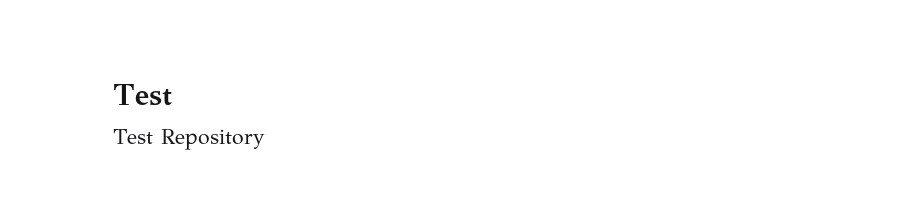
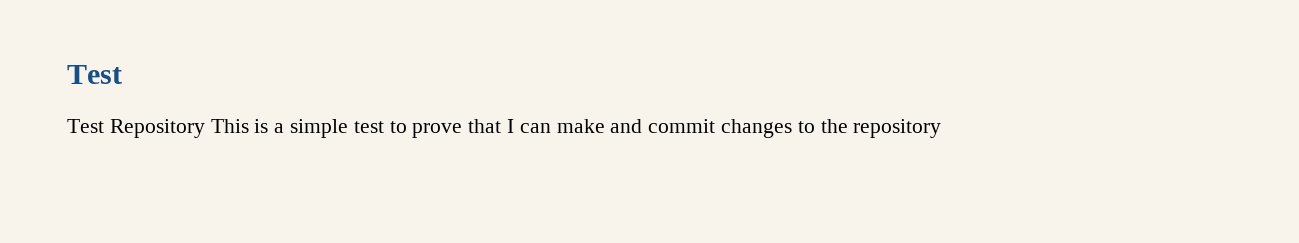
(265, 139) none -> [210,119,942,138] This is a simple test to prove that I can make and commit changes to the repository

